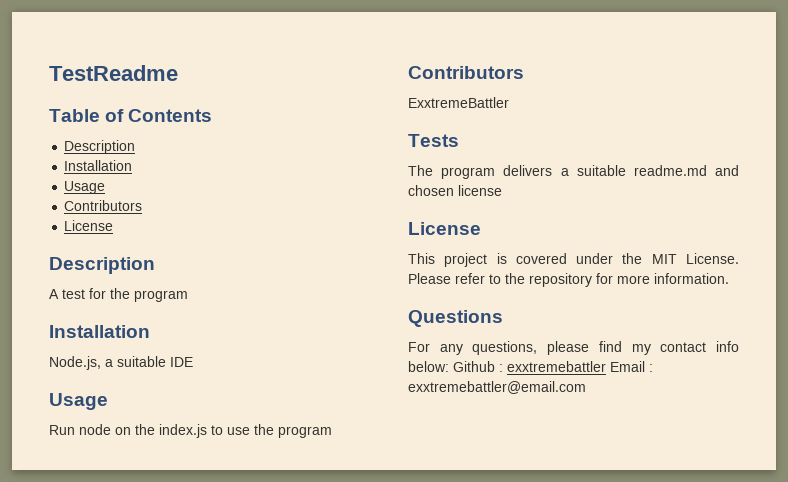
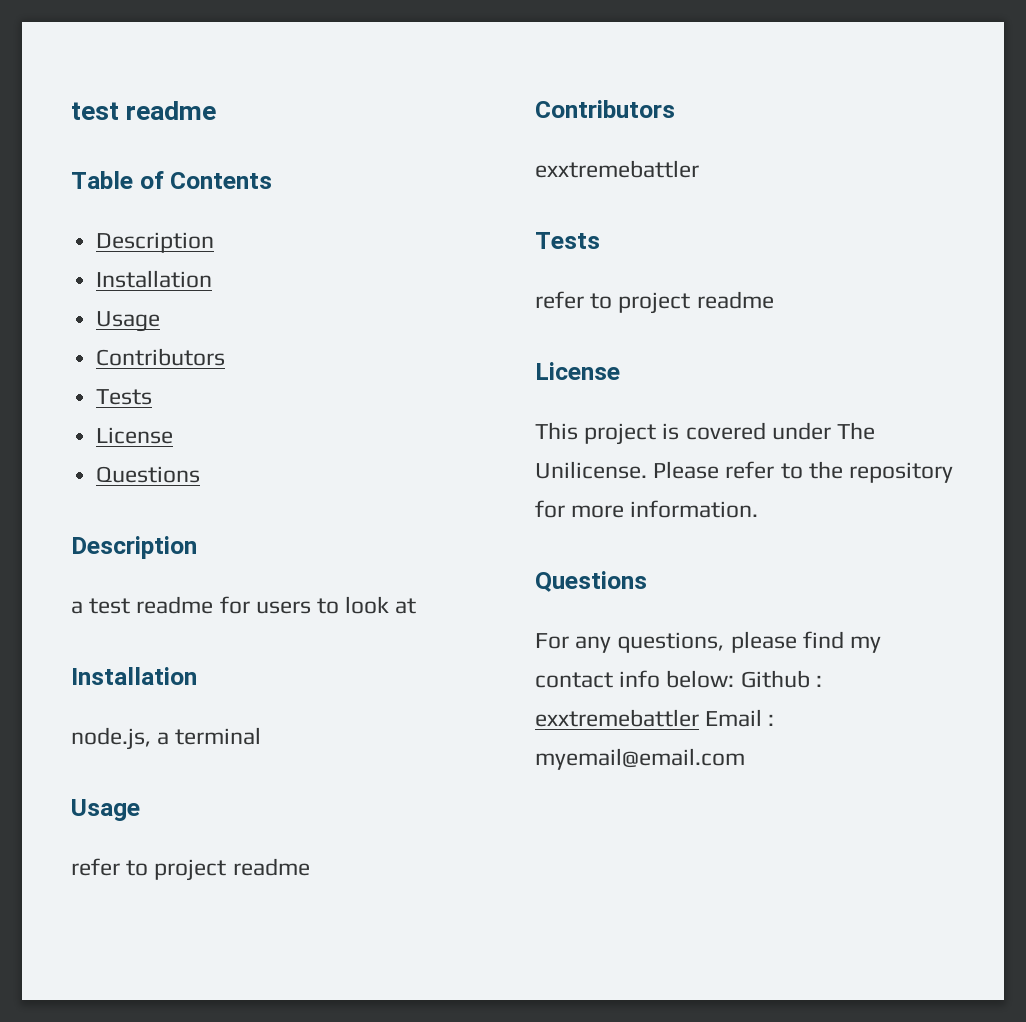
[49,65,178,81] TestReadme -> [71,101,217,120] test readme
[64,220,114,231] [49,257,155,274] [49,288,188,302] [49,325,150,338] [49,356,193,370] [49,393,108,410] [49,424,332,438] [408,66,524,79] [408,97,509,108] [408,134,459,147] [408,165,739,179] [408,185,502,196] // License // Description // A test for the program // Installation // Node.js, a suitable IDE // Usage // Run node on the index.js to use the program // Contributors // ExxtremeBattler // Tests // The program delivers a suitable readme.md and chosen license -> [96,389,153,405] [96,427,174,444] [96,466,201,483] [71,536,197,559] [71,596,417,614] [71,667,197,685] [71,727,262,750] [71,799,140,821] [71,858,310,881] [535,100,675,118] [535,160,699,178] [535,232,600,249] [535,291,774,314] // Tests // License // Questions // Description // a test readme for users to look at // Installation // node.js, a terminal // Usage // refer to project readme // Contributors // exxtremebattler // Tests // refer to project readme
[622,253,739,264] the MIT License. -> [837,422,876,440] [535,461,647,479] The Unilicense.
[408,381,586,394] exxtremebattler@email.com -> [535,748,745,770] myemail@email.com

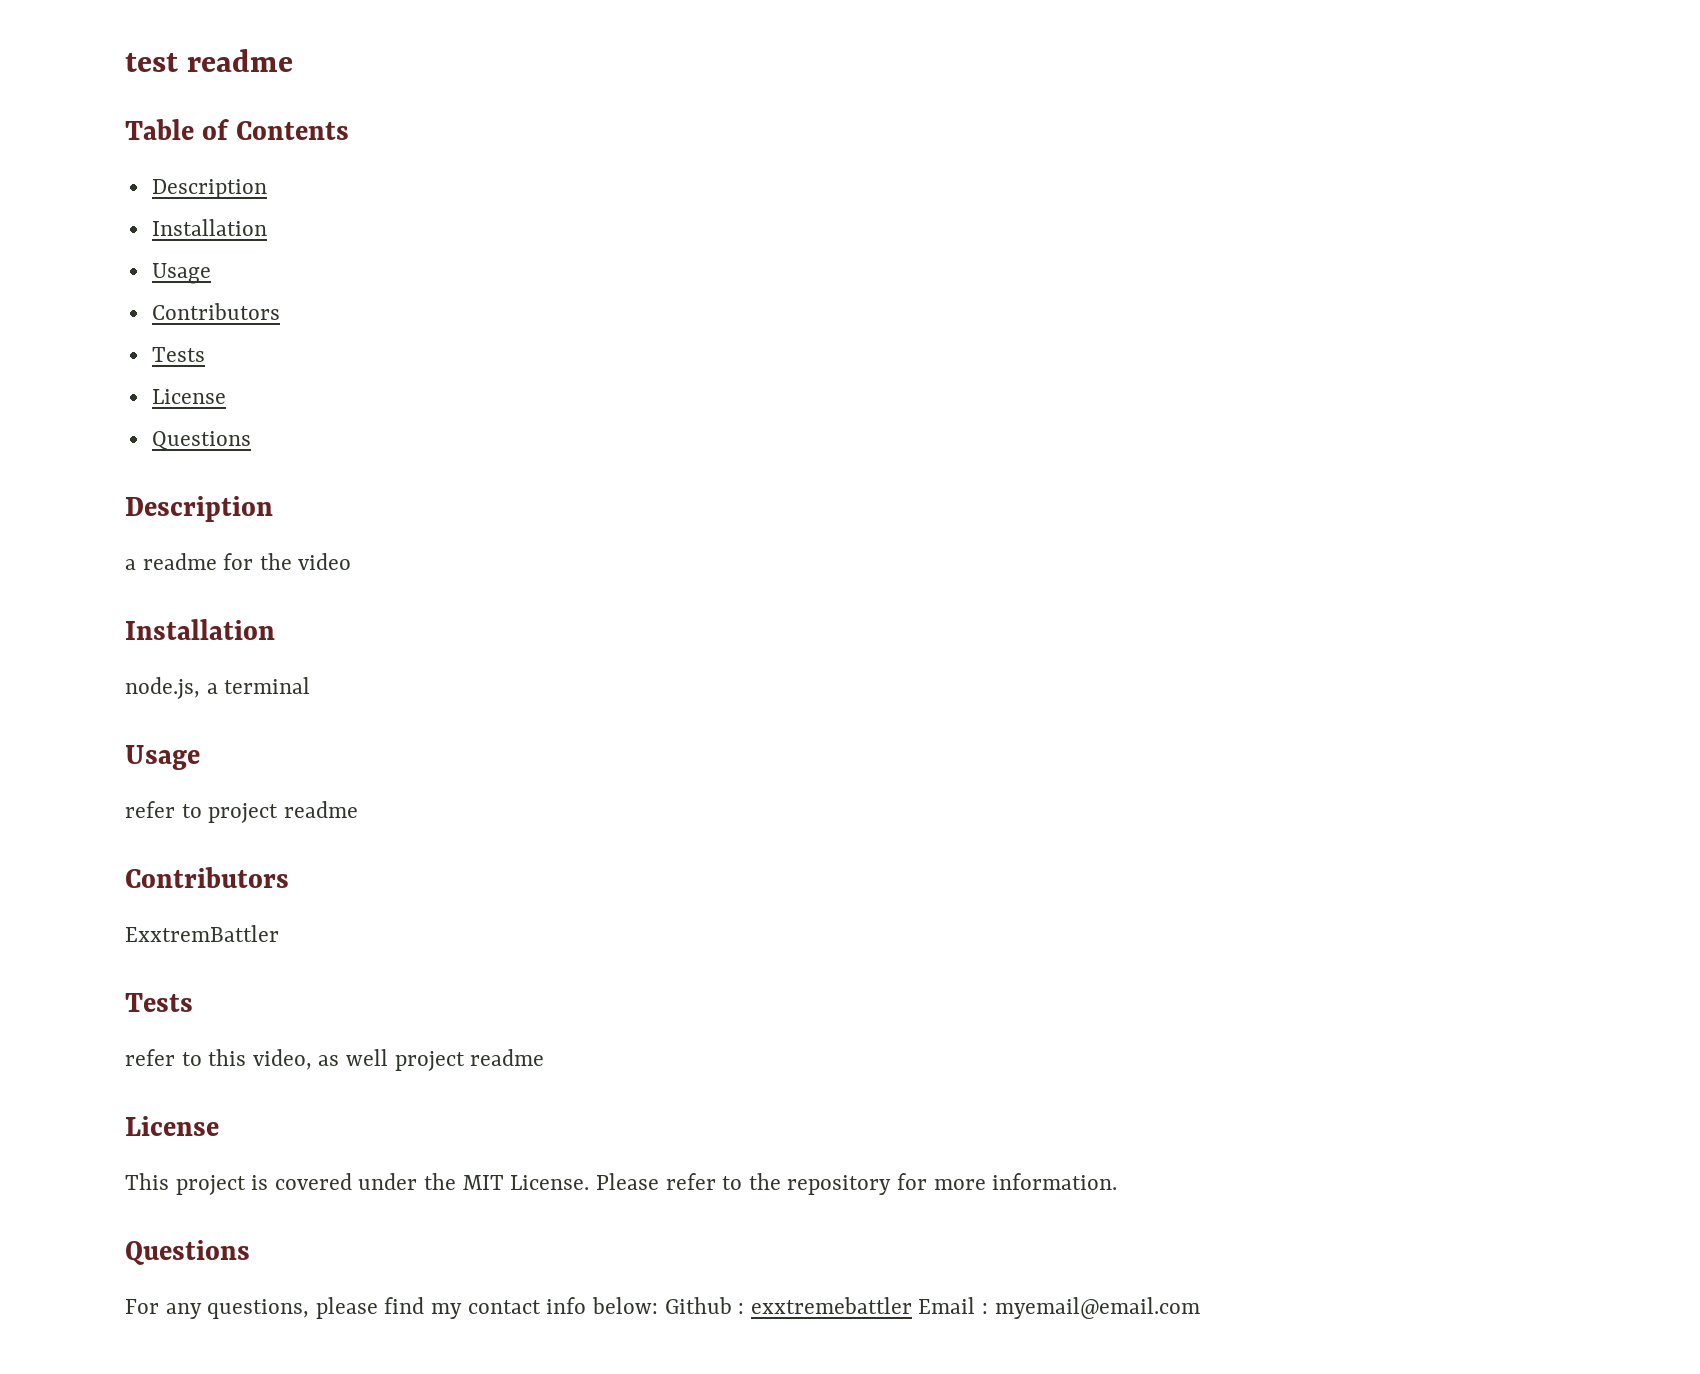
[89,598,131,614] test -> (136, 564) none
[255,596,417,614] users to look at -> [259,553,352,570] the video
[535,160,699,178] exxtremebattler -> [125,925,279,942] ExxtremBattler
(613, 301) none -> [208,1049,389,1070] this video, as well
[837,422,876,440] [535,461,647,479] The Unilicense. -> [424,1173,590,1190] the MIT License.

